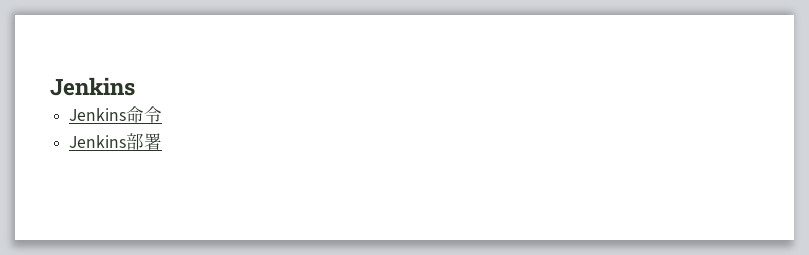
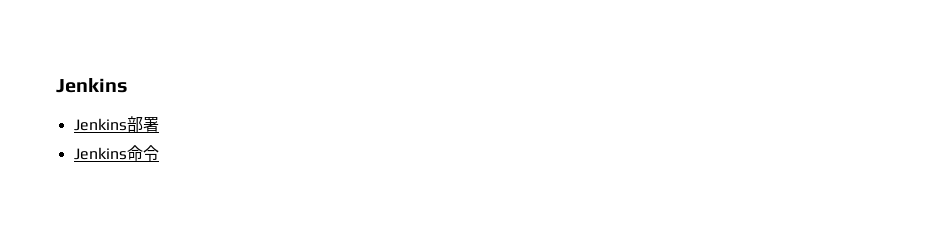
[50,77,135,96] Jenkins -> [56,78,128,93] [73,116,159,132] Jenkins // Jenkins部署
[69,133,163,150] // Jenkins部署 -> (159, 153) none

